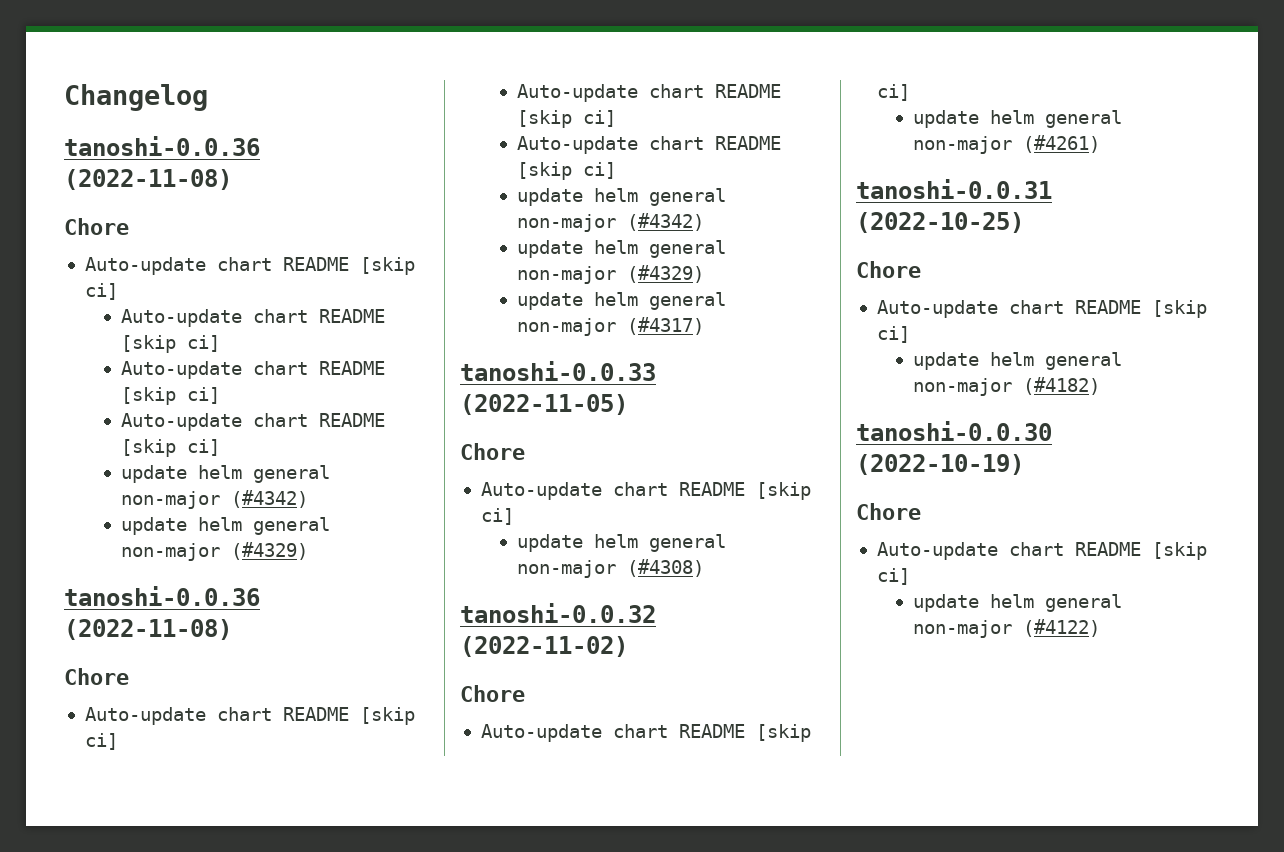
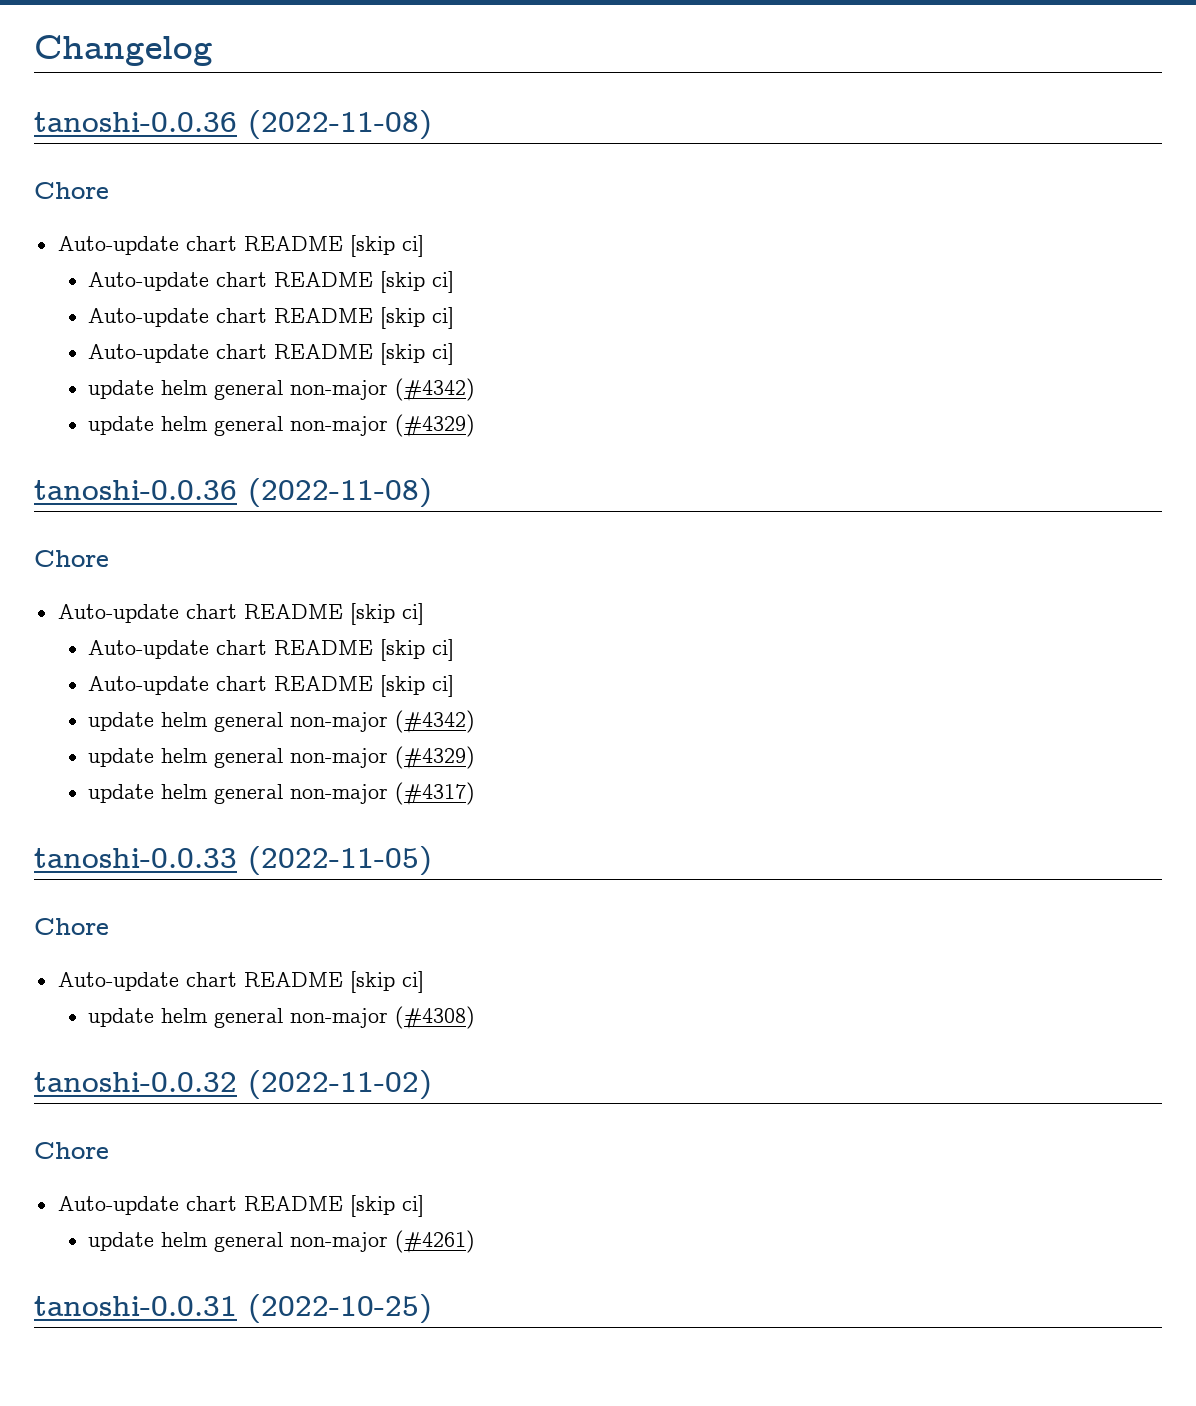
[856,261,921,278] [876,300,1207,318] [876,326,910,343] [913,352,1123,370] [913,377,1101,396] [856,421,1052,441] [856,454,1024,475] [856,503,921,520] [876,542,1207,560] [876,568,910,585] [913,594,1123,612] [913,619,1101,638] // Chore // Auto-update chart README [skip ci] // update helm general non-major (#4182) // tanoshi-0.0.30 (2022-10-19) // Chore // Auto-update chart README [skip ci] // update helm general non-major (#4122) -> (432, 1309) none

